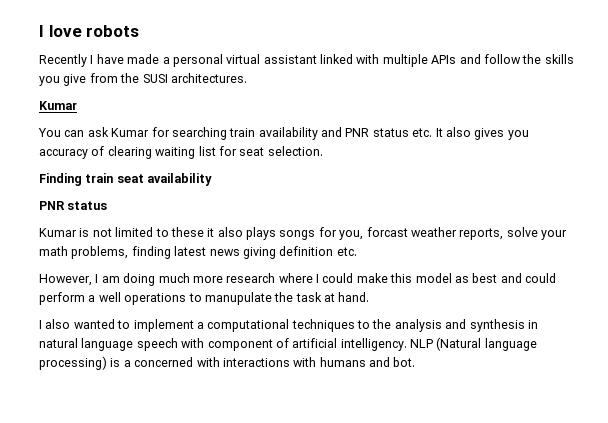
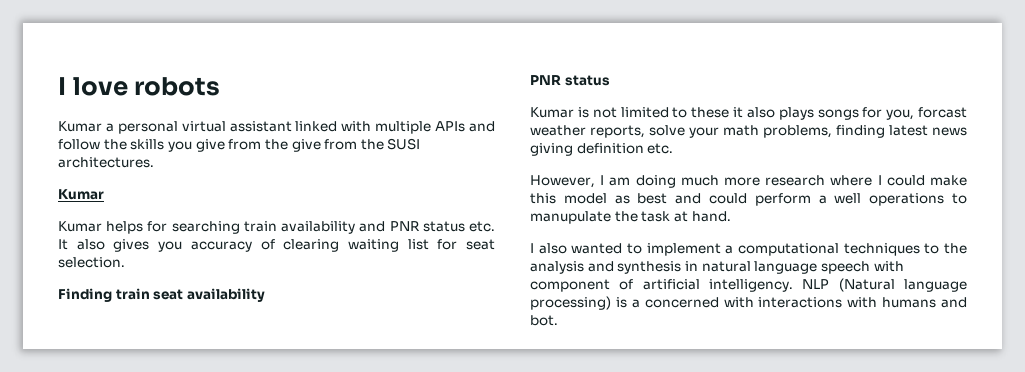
[39,54,160,67] Recently I have made -> [58,121,102,132] Kumar
(140, 78) none -> [291,139,384,152] give from the
[38,127,150,137] You can ask Kumar -> [58,221,144,234] Kumar helps

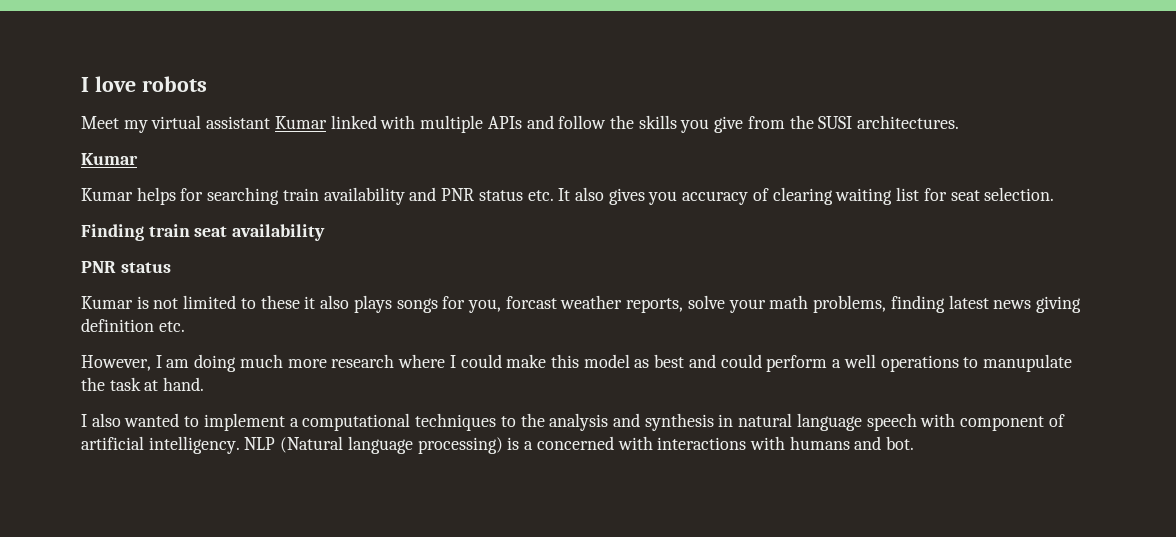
[58,121,178,134] Kumar a personal -> [81,116,148,133] Meet my
(292, 126) none -> [274,116,327,129] Kumar
[291,139,384,152] give from the -> (814, 122) none

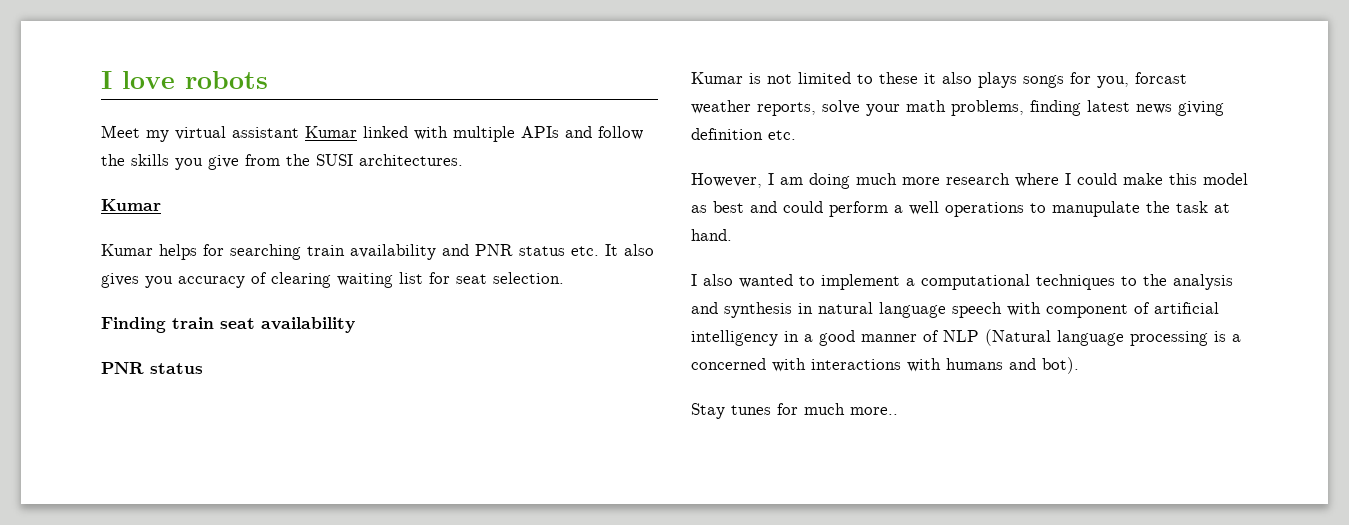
[148,436,240,454] intelligency. -> [691,330,939,346] intelligency in a good manner of
[417,437,503,454] processing) -> [1130,331,1208,346] processing
[886,436,915,450] bot. -> [1042,357,1079,374] [691,403,898,419] bot). // Stay tunes for much more..

